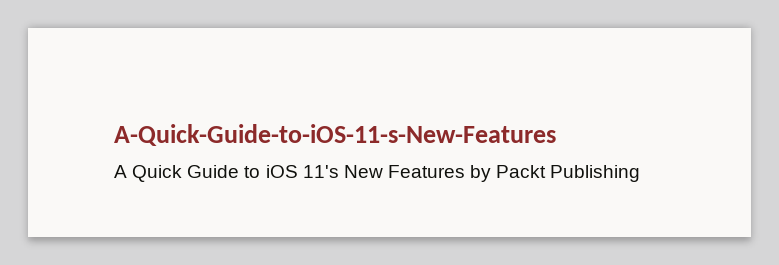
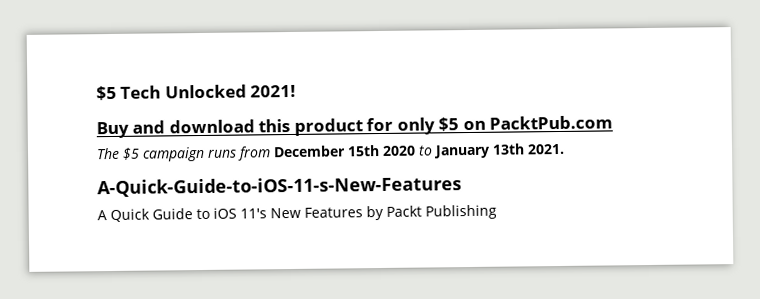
(114, 135) none -> [96,84,297,101] [96,115,614,139] [96,143,565,162] $5 Tech Unlocked 2021! // Buy and download this product for only $5 on PacktPub.com // The $5 campaign runs from December 15th 2020 to January 13th 2021. //

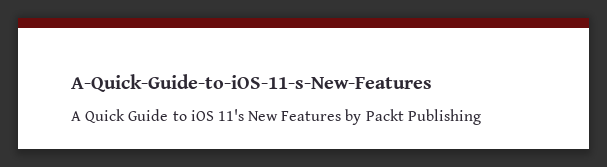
[96,84,297,101] [96,115,614,139] [96,143,565,162] $5 Tech Unlocked 2021! // Buy and download this product for only $5 on PacktPub.com // The $5 campaign runs from December 15th 2020 to January 13th 2021. // -> (71, 83) none

